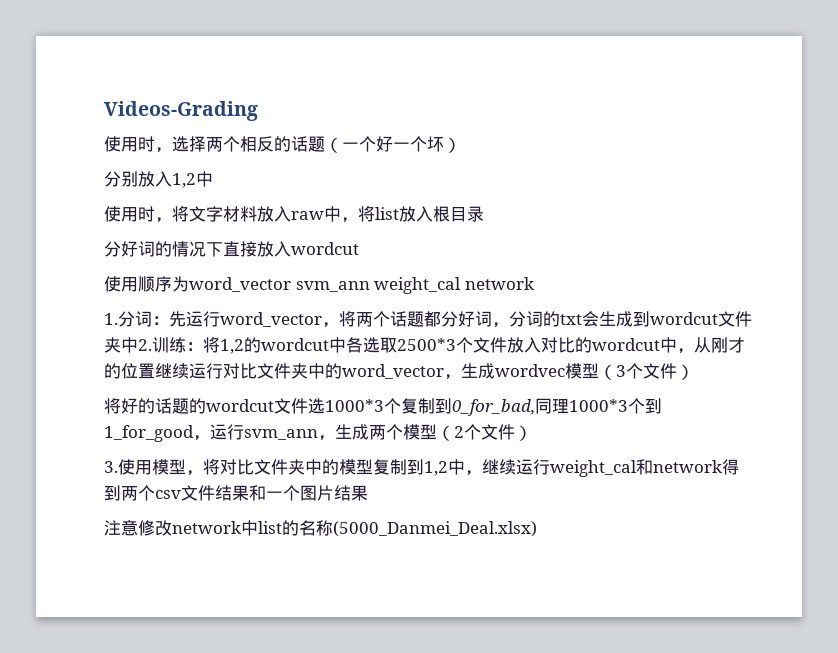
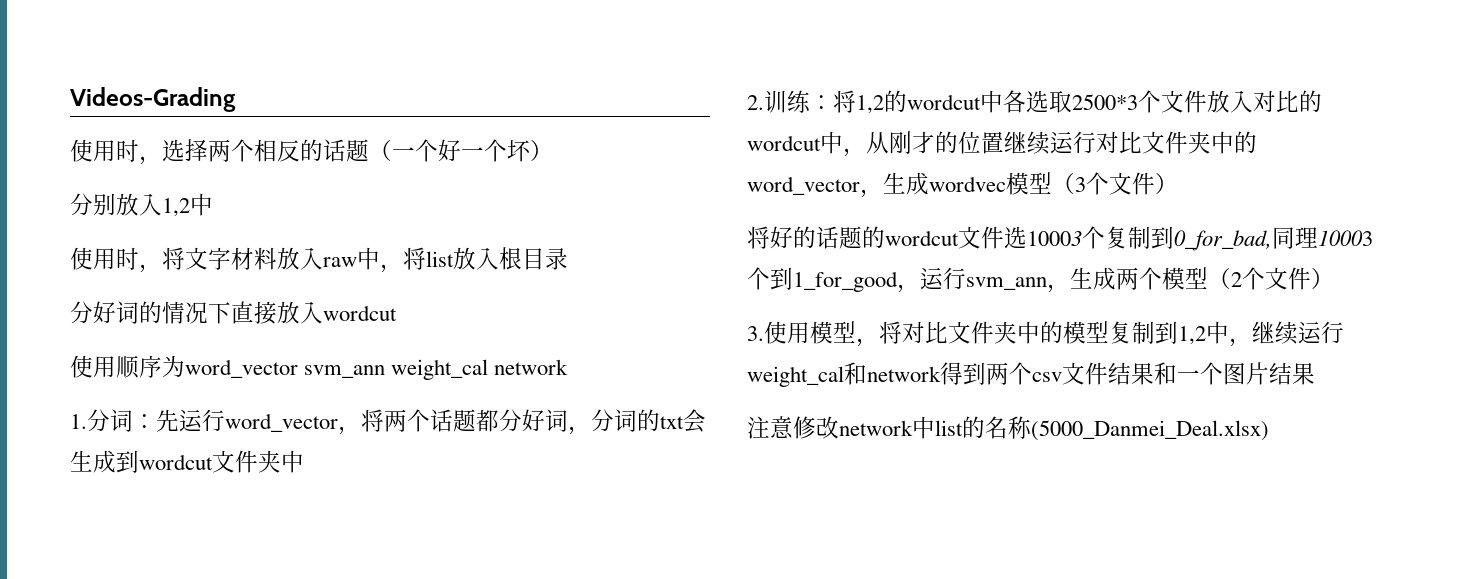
(138, 345) none -> (304, 461) //
[325,399,384,412] 1000*3 -> [1027,231,1082,246] 10003
[569,399,628,412] 1000*3 -> [1318,230,1373,246] 10003

